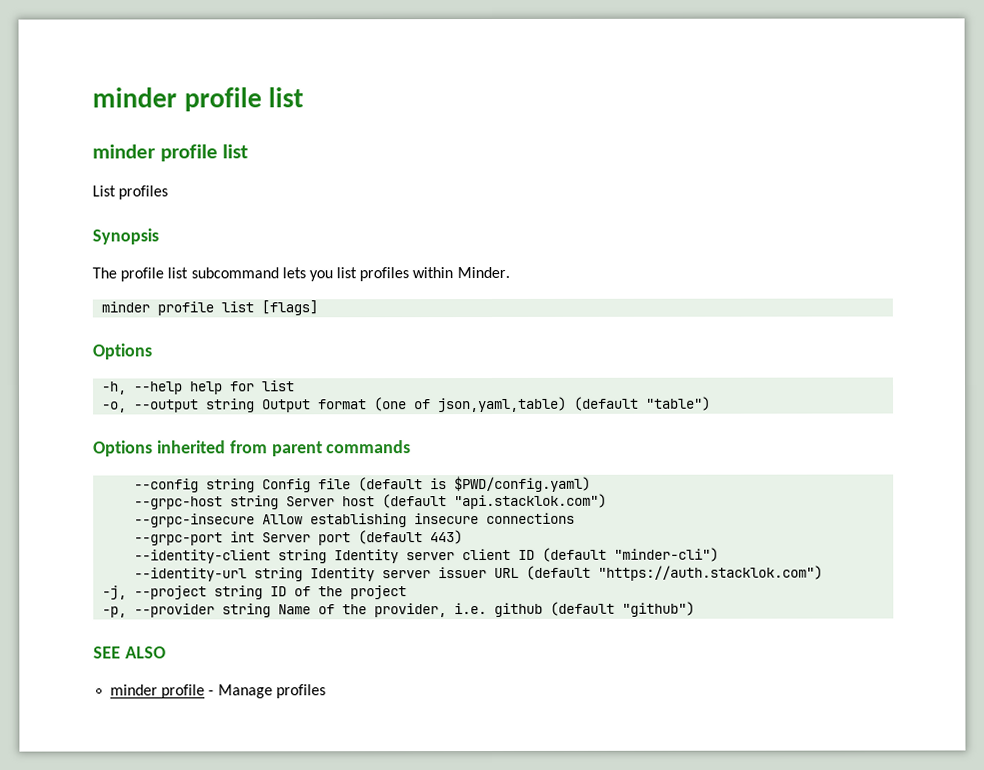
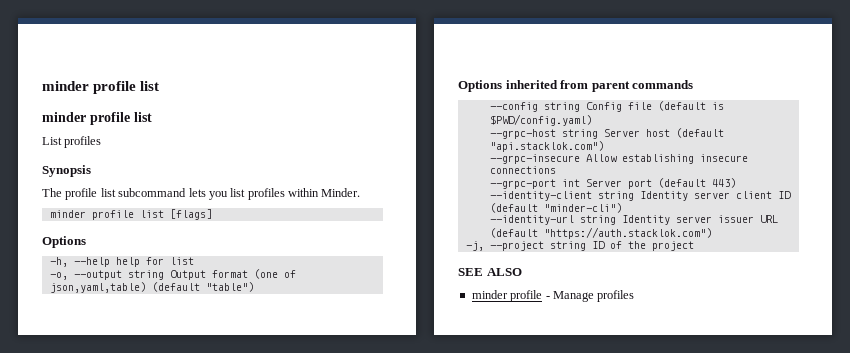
[102,601,696,618] // -p, --provider string Name of the provider, i.e. github (default "github") -> (694, 246) none

